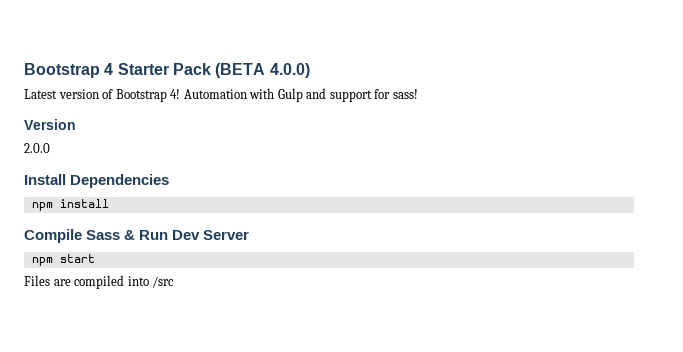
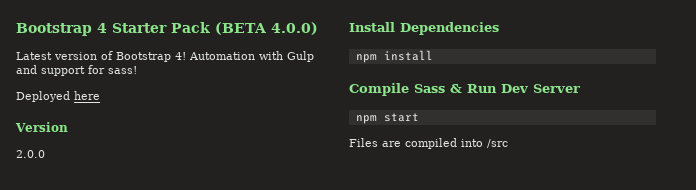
(418, 94) none -> [16,91,100,102] // Deployed here

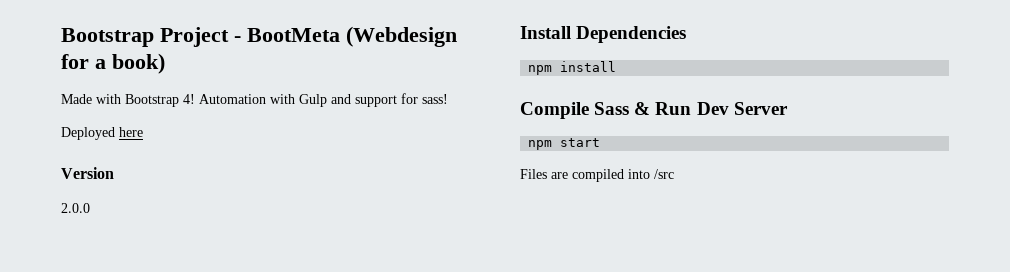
[16,22,318,36] [16,51,113,60] Bootstrap 4 Starter Pack (BETA 4.0.0) // Latest version of -> [61,26,457,47] [61,53,165,74] [61,94,121,104] Bootstrap Project - BootMeta (Webdesign for a book) // Made with

